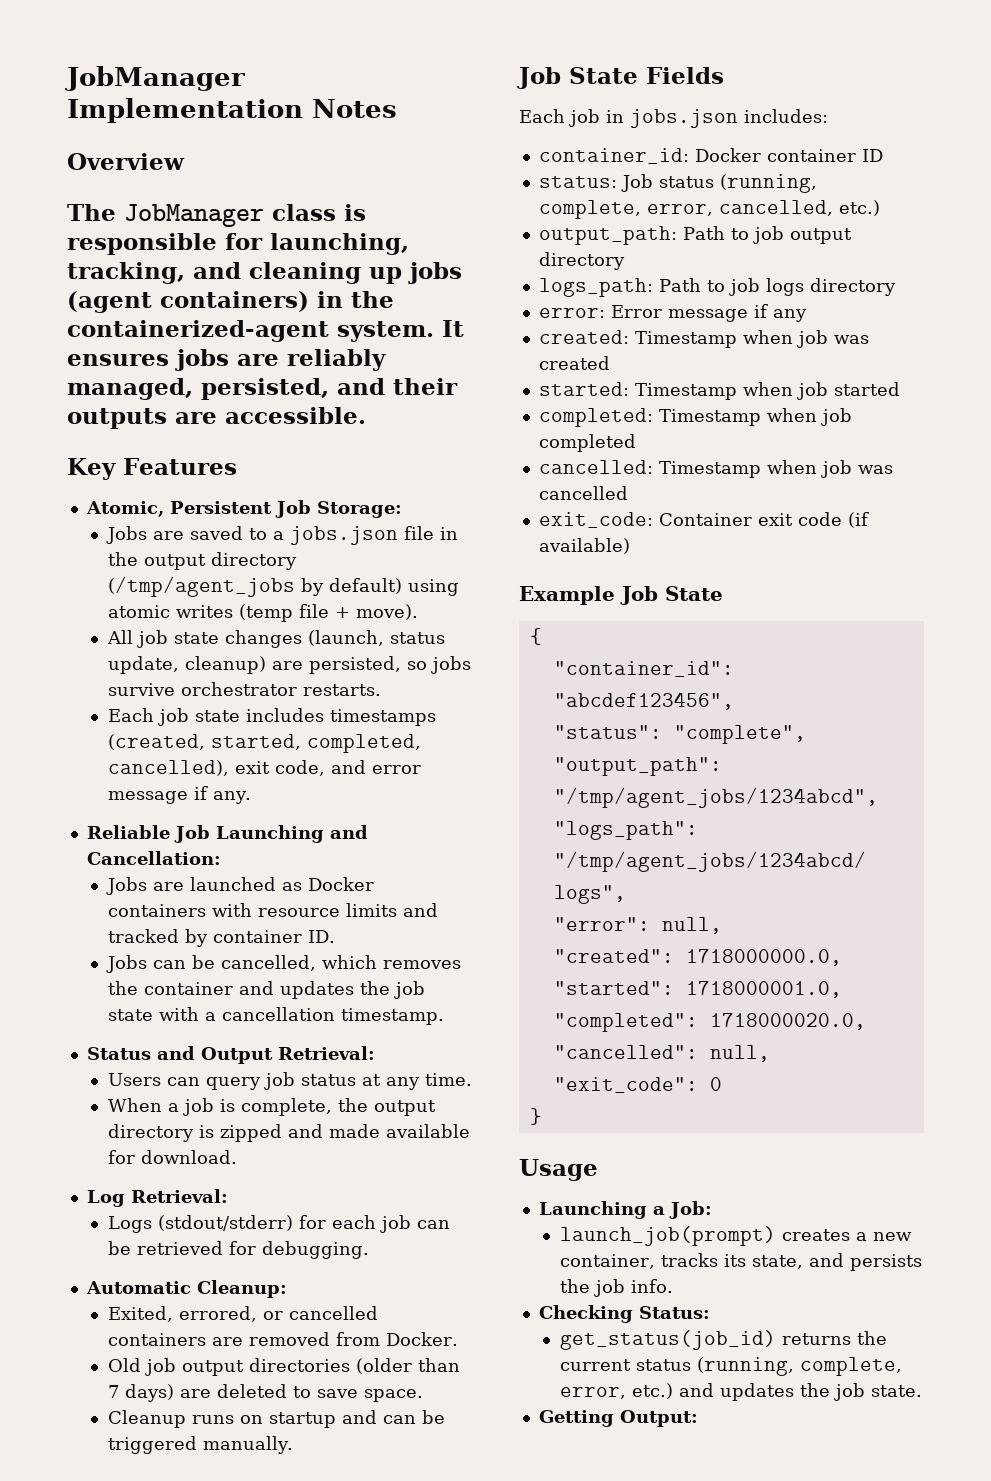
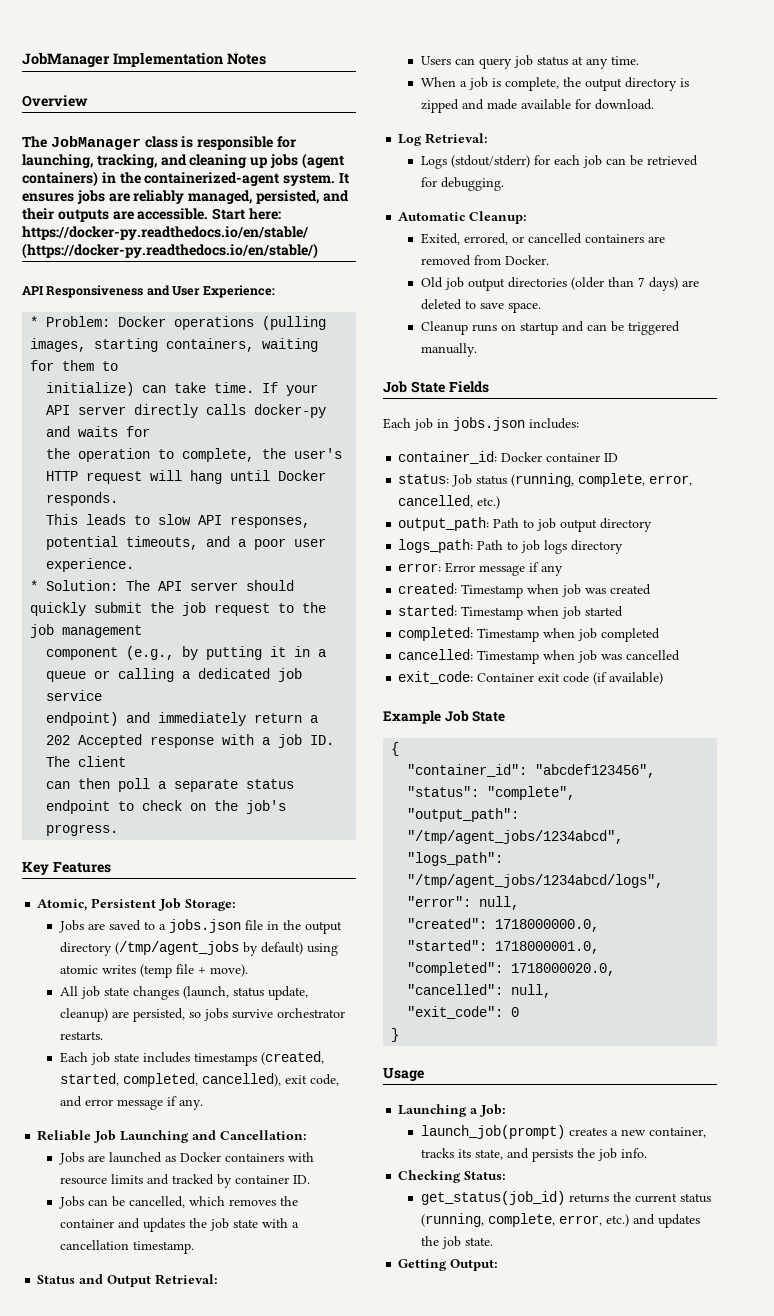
(366, 415) none -> [212,208,281,220] [22,226,308,240] [22,243,318,259] [22,285,275,298] [30,316,327,330] [30,338,319,352] [30,360,119,371] [46,382,319,396] [46,404,327,418] [46,426,151,437] [46,448,343,462] [46,470,327,484] [46,492,119,506] [46,514,311,528] [46,536,327,550] [46,558,135,572] [30,580,295,591] [30,602,327,616] [30,624,143,638] [46,646,327,660] [46,668,303,682] [46,690,103,701] [46,712,319,726] [46,734,335,748] [46,756,127,767] [46,778,295,792] [46,800,287,814] [46,824,119,836] Start here: https://docker-py.readthedocs.io/en/stable/ (https://docker-py.readthedocs.io/en/stable/) // API Responsiveness and User Experience: // * Problem: Docker operations (pulling images, starting containers, waiting for them to // initialize) can take time. If your API server directly calls docker-py and waits for // the operation to complete, the user's HTTP request will hang until Docker responds. // This leads to slow API responses, potential timeouts, and a poor user experience. // * Solution: The API server should quickly submit the job request to the job management // component (e.g., by putting it in a queue or calling a dedicated job service // endpoint) and immediately return a 202 Accepted response with a job ID. The client // can then poll a separate status endpoint to check on the job's progress.

